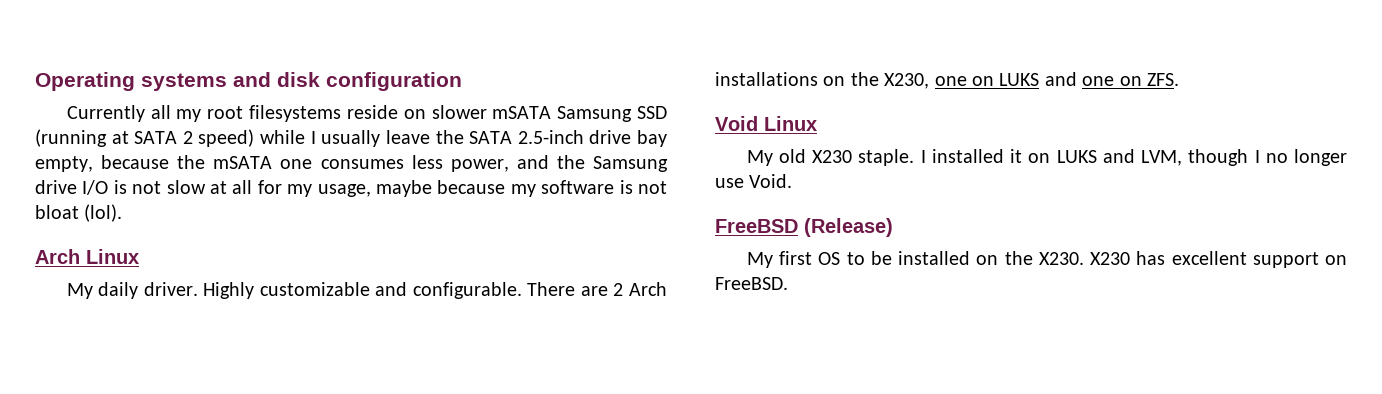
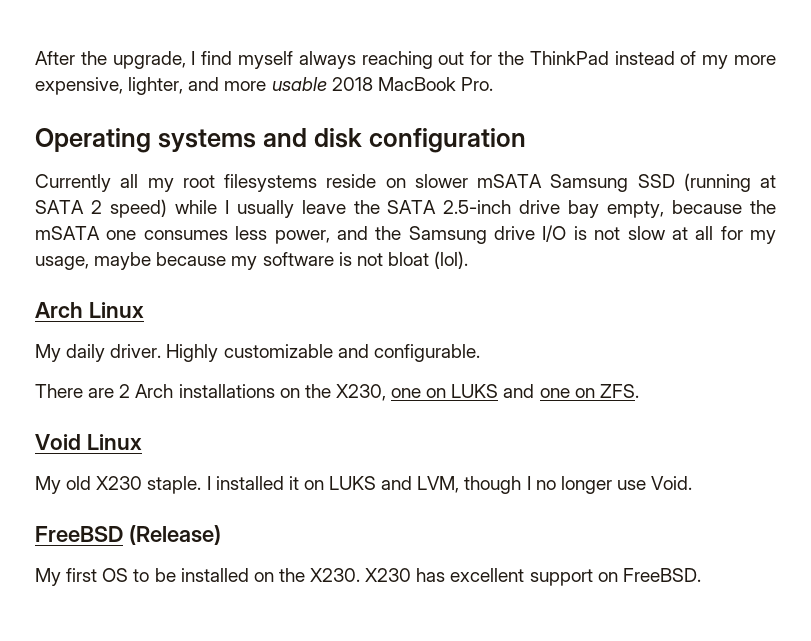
(35, 81) none -> [35,51,776,69] [35,77,493,95] After the upgrade, I find myself always reaching out for the ThinkPad instead of my more expensive, lighter, and more usable 2018 MacBook Pro. //
(522, 290) none -> (480, 353) //

